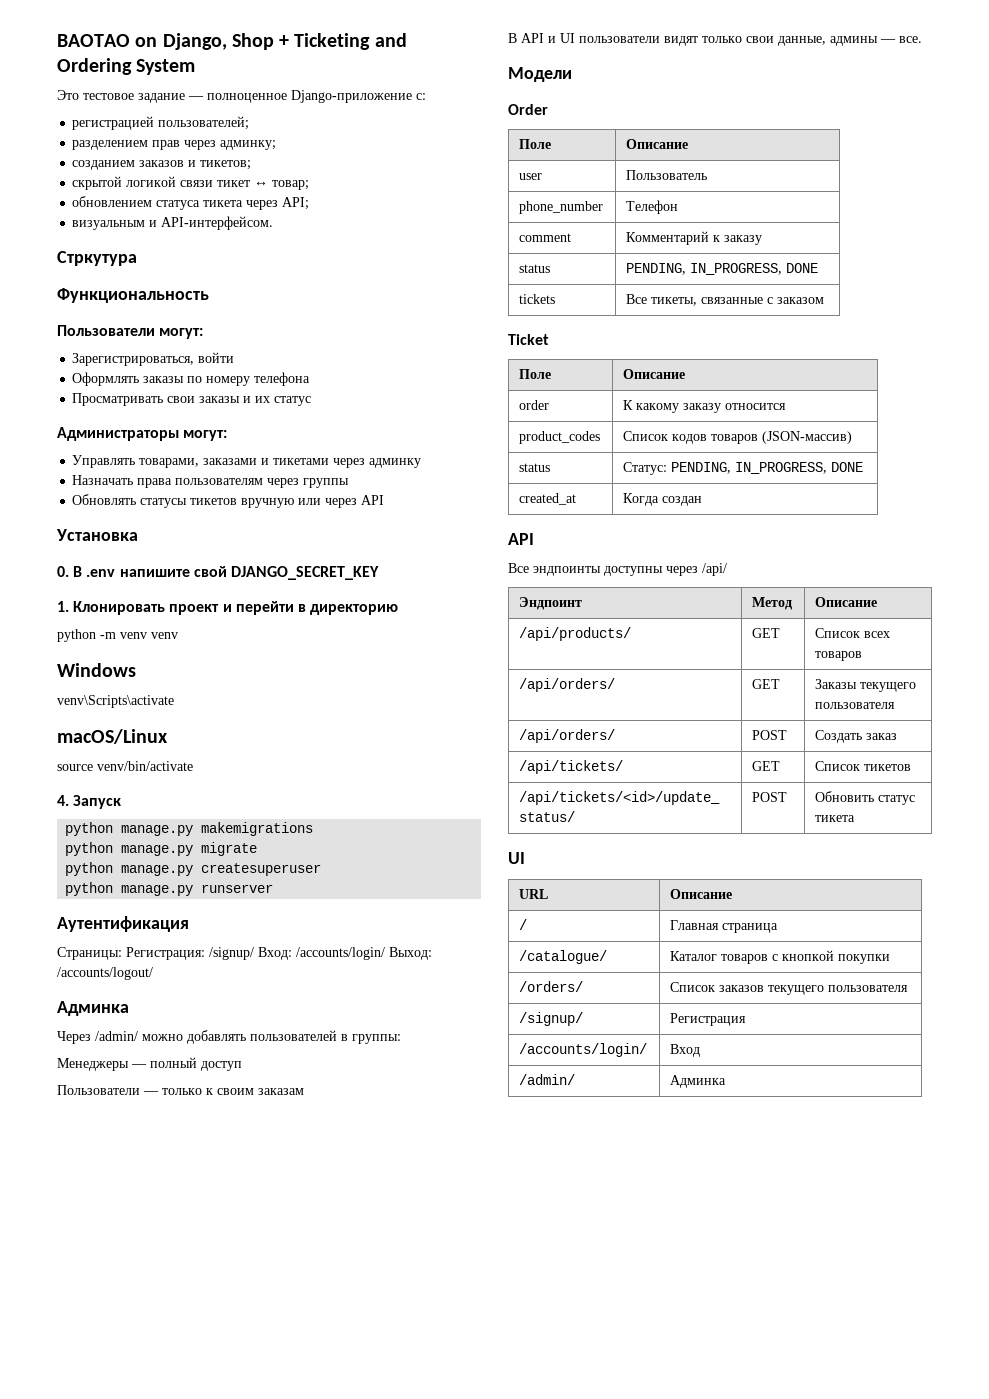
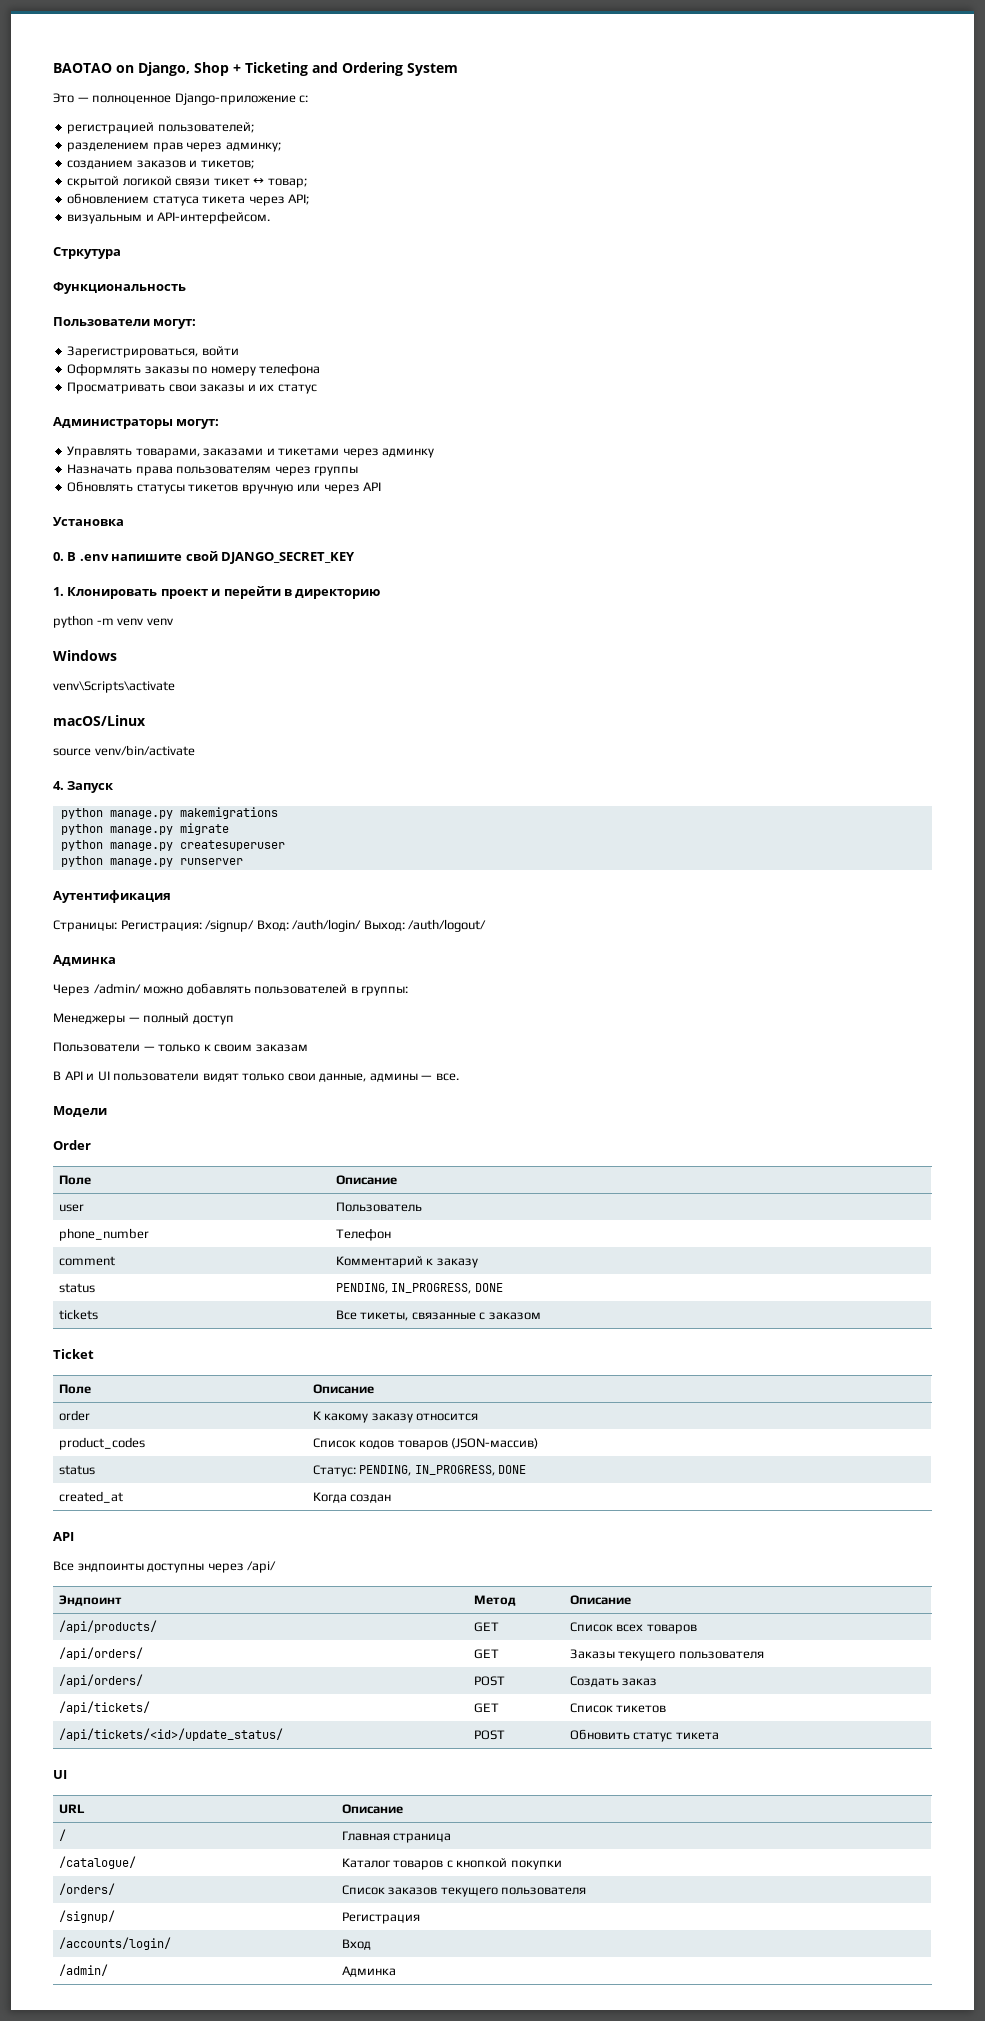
[83,93,185,103] тестовое задание -> (74, 98) none
[296,947,432,960] [57,967,153,980] /accounts/login/ Выход: /accounts/logout/ -> [292,919,487,932] /auth/login/ Выход: /auth/logout/

